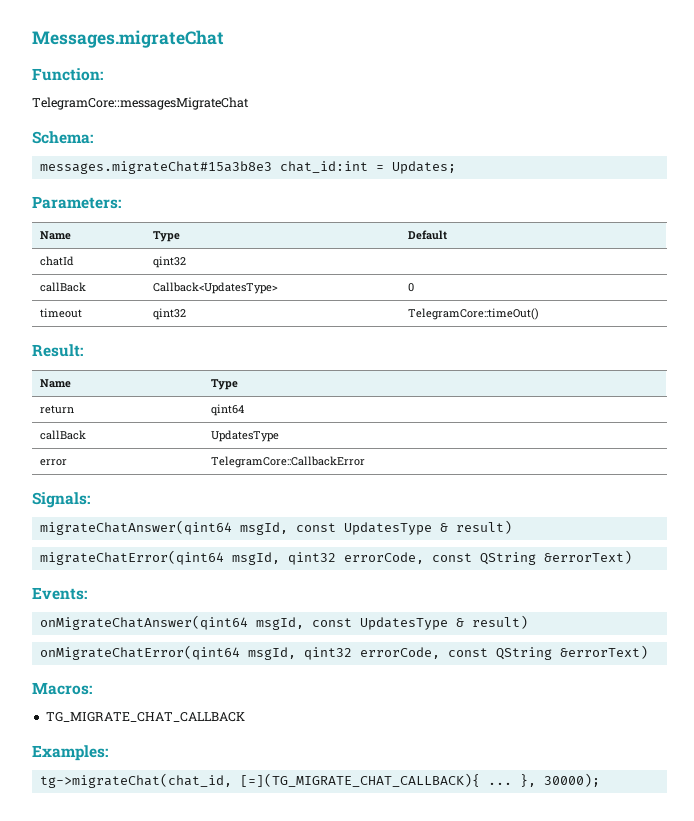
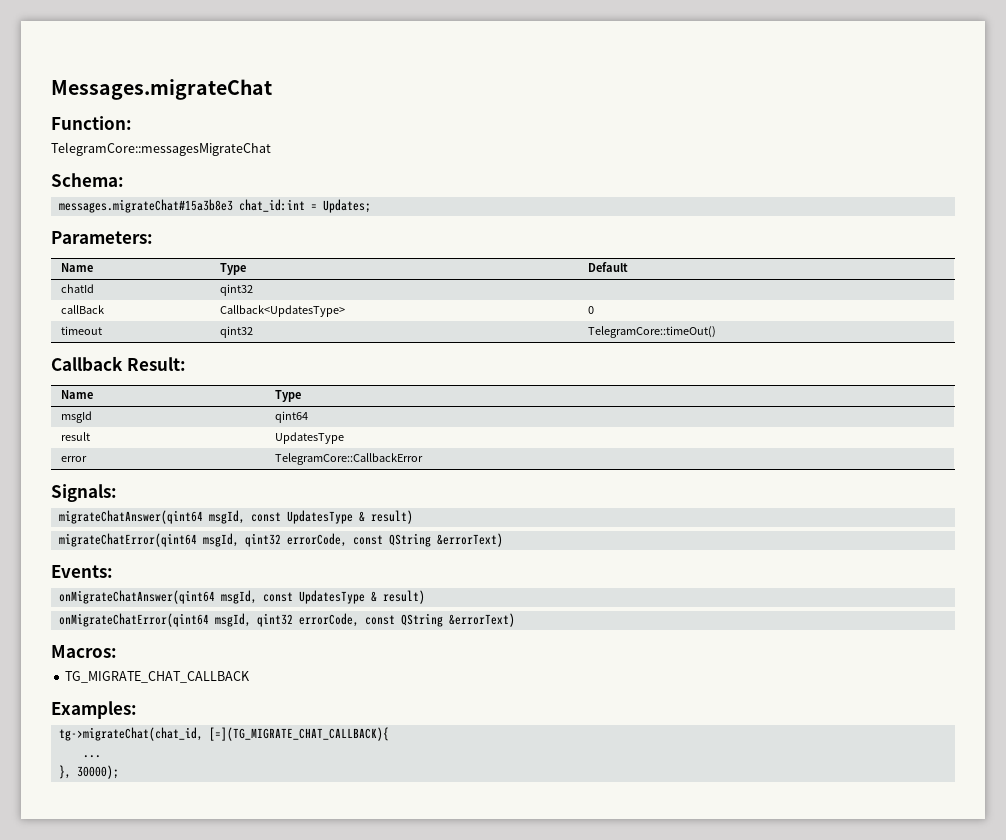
(540, 314) none -> [51,356,123,371] Callback
[40,405,75,414] return -> [60,411,92,423] msgId
[40,430,87,440] callBack -> [60,432,90,441] result
(480, 780) none -> (389, 734) //
(512, 783) none -> (101, 756) //

